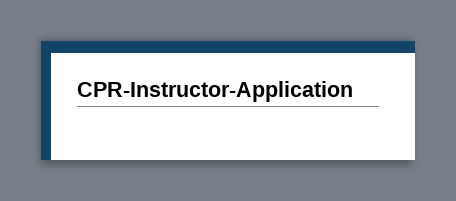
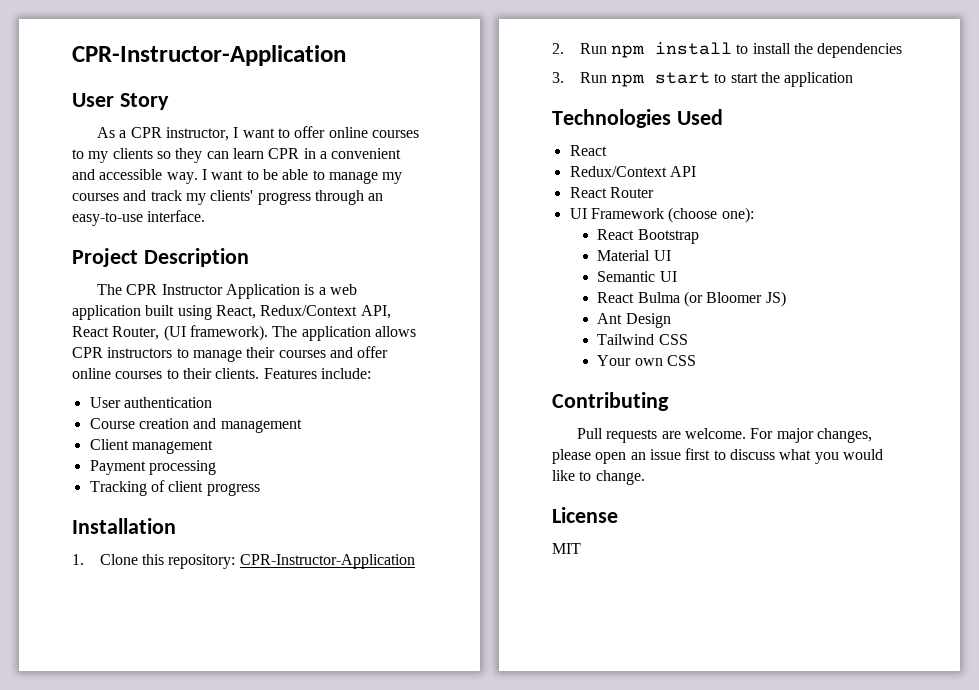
[77,81,353,102] CPR-Instructor-Application -> [72,45,346,66] [72,93,169,110] [96,126,419,141] [72,148,402,163] [72,169,403,184] [72,190,384,205] [72,210,206,226] [72,248,249,267] [96,284,357,299] [72,305,391,320] [72,325,416,341] [72,346,389,362] [72,368,371,379] [89,397,212,408] [89,418,302,433] [89,439,213,454] [89,460,216,475] [89,480,260,496] [72,518,176,534] [72,554,415,569] [552,42,903,58] [552,72,854,87] [552,109,723,128] [569,145,607,156] [569,166,696,177] [569,187,654,198] [569,207,754,223] [597,229,699,244] [597,250,671,261] [597,271,677,282] [597,291,786,307] [597,313,671,328] [597,334,688,345] [597,355,697,366] [552,392,669,411] [576,428,872,443] [552,448,883,464] [552,470,645,485] [552,507,618,523] [552,543,581,554] CPR-Instructor-Application // User Story // As a CPR instructor, I want to offer online courses to my clients so they can learn CPR in a convenient and accessible way. I want to be able to manage my courses and track my clients' progress through an easy-to-use interface. // Project Description // The CPR Instructor Application is a web application built using React, Redux/Context API, React Router, (UI framework). The application allows CPR instructors to manage their courses and offer online courses to their clients. Features include: // User authentication // Course creation and management // Client management // Payment processing // Tracking of client progress // Installation // 1. Clone this repository: CPR-Instructor-Application // 2. Run npm install to install the dependencies // 3. Run npm start to start the application // Technologies Used // React // Redux/Context API // React Router // UI Framework (choose one): // React Bootstrap // Material UI // Semantic UI // React Bulma (or Bloomer JS) // Ant Design // Tailwind CSS // Your own CSS // Contributing // Pull requests are welcome. For major changes, please open an issue first to discuss what you would like to change. // License // MIT

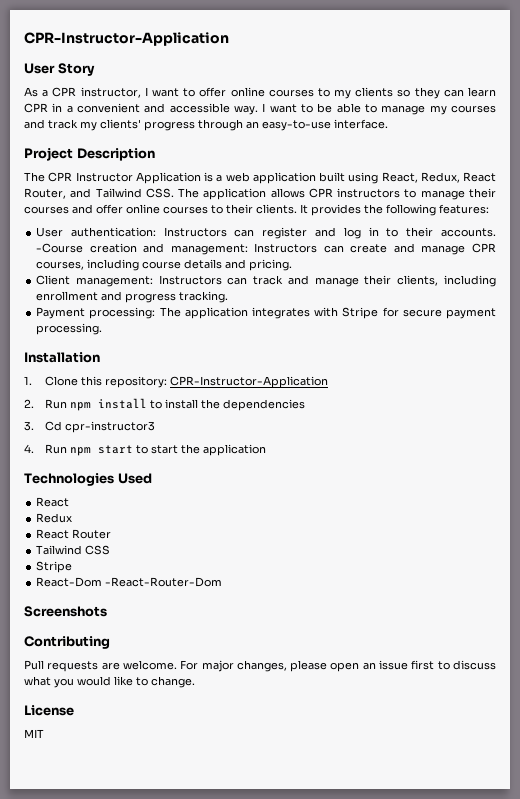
[260,305,391,319] [72,325,268,341] Redux/Context API, React Router, (UI framework). -> [420,172,496,183] [24,188,174,199] Redux, React Router, and Tailwind CSS.
[263,368,371,379] [89,397,212,408] [89,418,302,433] [89,439,213,454] [89,460,216,475] [89,480,260,496] Features include: // User authentication // Course creation and management // Client management // Payment processing // Tracking of client progress -> [300,204,489,216] [36,227,497,239] [36,243,496,255] [36,259,293,271] [36,275,496,287] [36,291,229,303] [36,307,496,319] [36,323,103,335] It provides the following features: // User authentication: Instructors can register and log in to their accounts. -Course creation and management: Instructors can create and manage CPR courses, including course details and pricing. // Client management: Instructors can track and manage their clients, including enrollment and progress tracking. // Payment processing: The application integrates with Stripe for secure payment processing.
(564, 77) none -> [44,421,155,433] [24,444,34,453] Cd cpr-instructor3 // 4.
[569,166,696,177] Redux/Context API -> [36,513,73,523] Redux
[569,207,754,223] [597,229,699,244] [597,250,671,261] [597,271,677,282] [597,291,786,307] [597,313,671,328] [597,334,688,345] [597,355,697,366] UI Framework (choose one): // React Bootstrap // Material UI // Semantic UI // React Bulma (or Bloomer JS) // Ant Design // Tailwind CSS // Your own CSS -> [36,545,111,555] [36,561,73,573] [36,577,223,587] [24,606,107,617] Tailwind CSS // Stripe // React-Dom -React-Router-Dom // Screenshots

